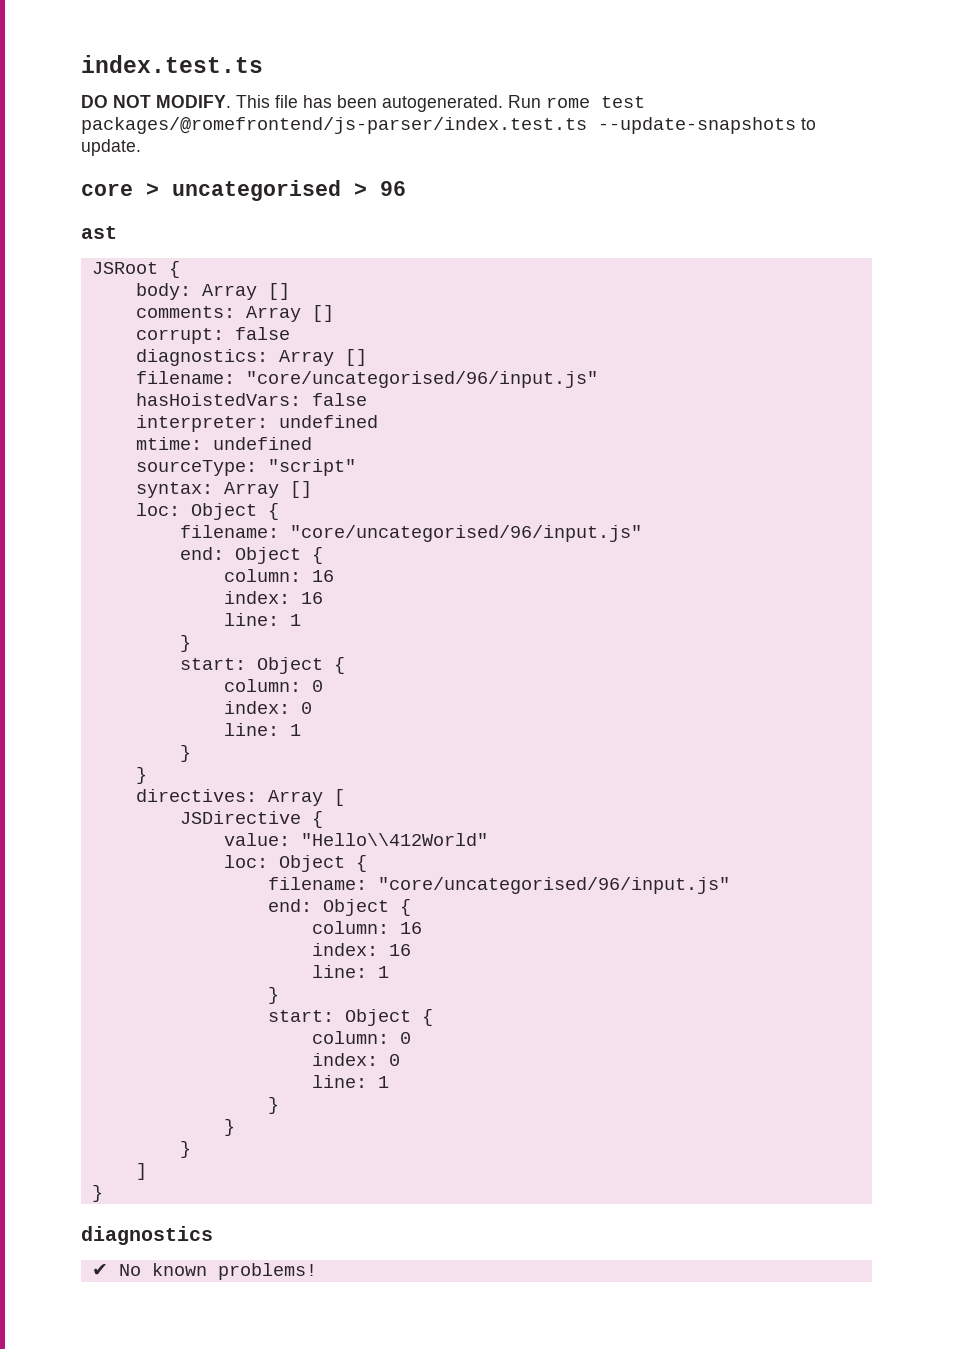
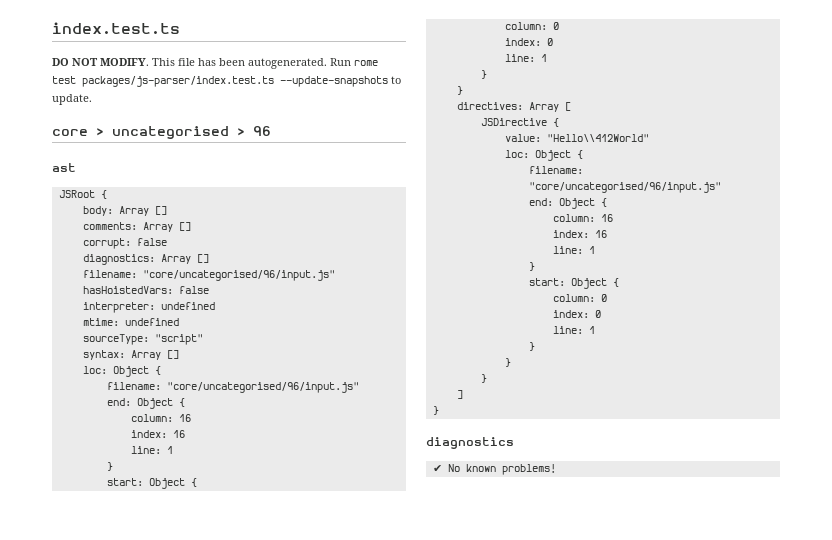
[81,117,587,134] packages/@romefrontend/js-parser/index.test.ts -> [82,76,274,87] packages/js-parser/index.test.ts

